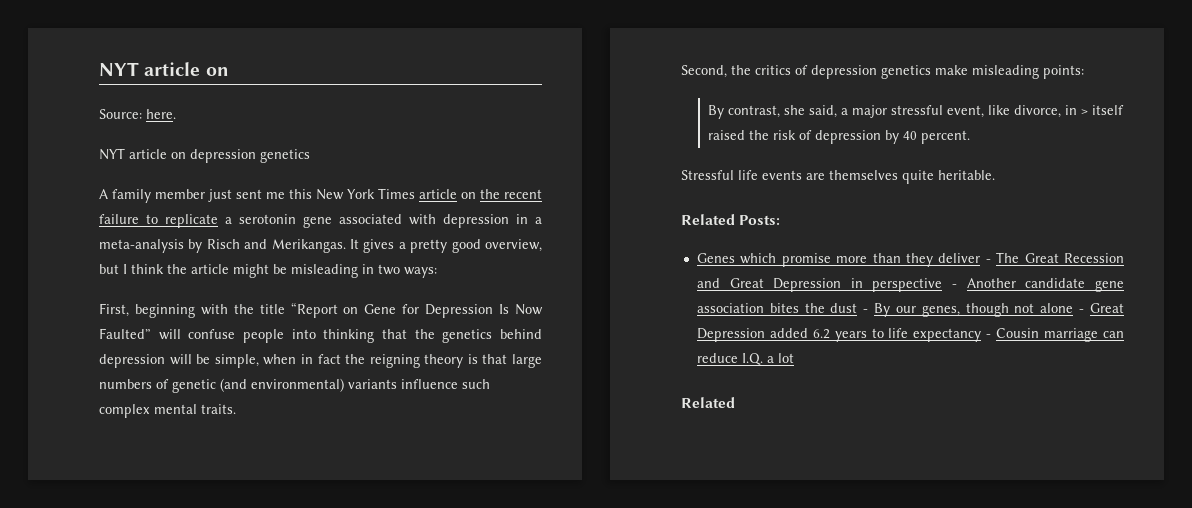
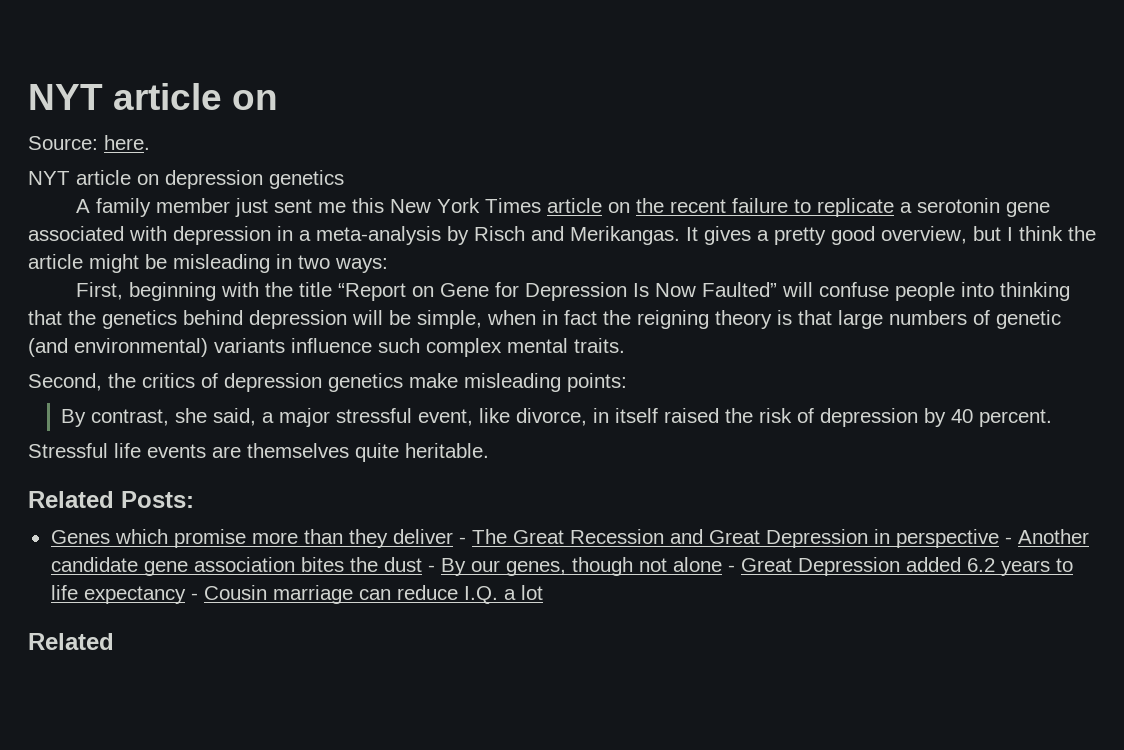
[1080,109,1088,115] > -> (610, 415) none

